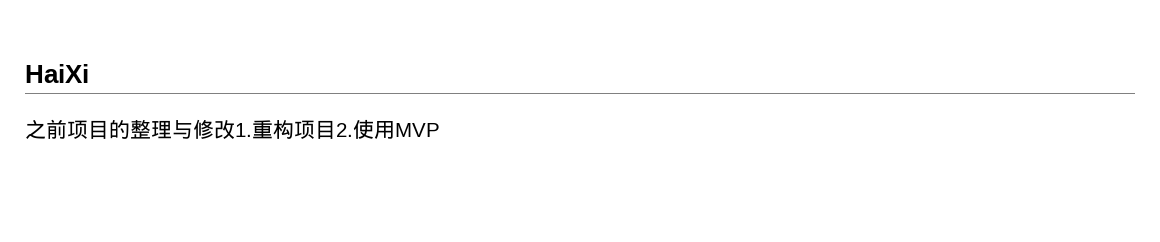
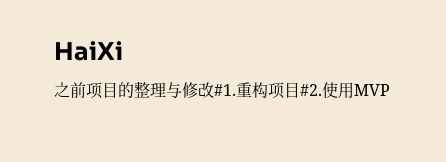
[235,123,252,137] 1. -> [214,84,236,96] #1.
[336,123,353,137] 2. -> [300,84,322,96] #2.

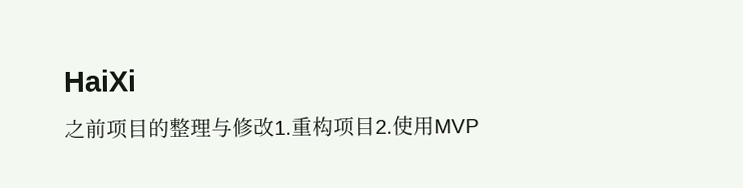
[214,84,236,96] #1. -> [274,120,292,135] 1.
[300,84,322,96] #2. -> [375,119,393,134] 2.

